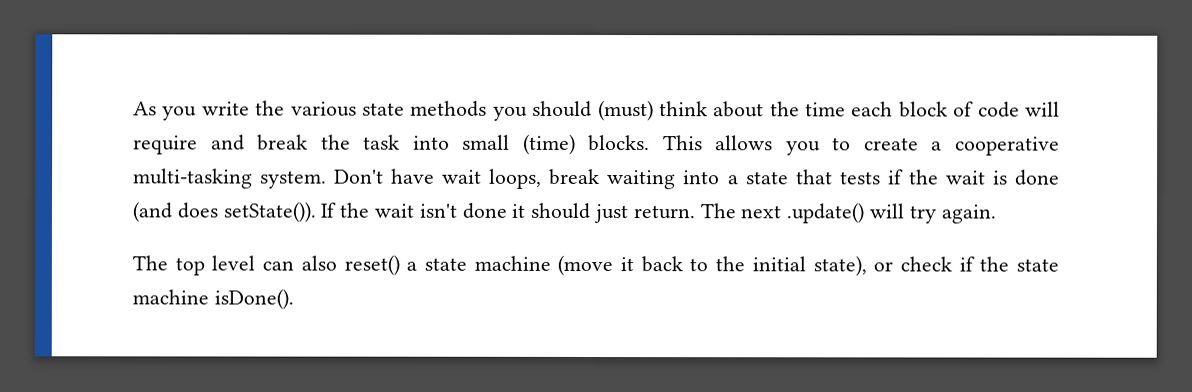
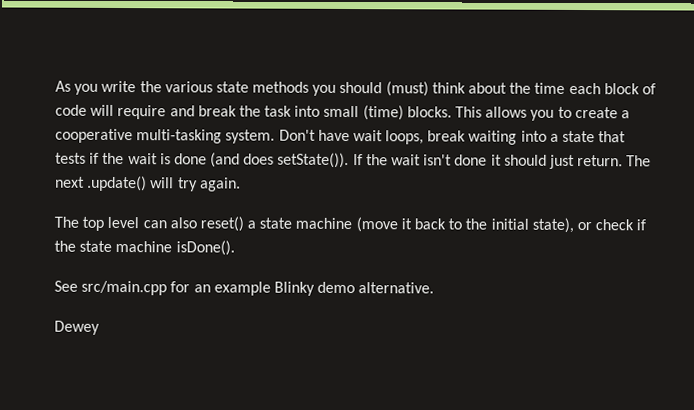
(294, 299) none -> [54,280,435,296] [54,320,100,335] // See src/main.cpp for an example Blinky demo alternative. // Dewey

